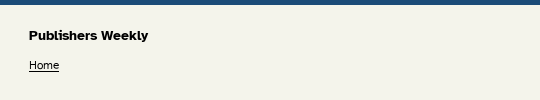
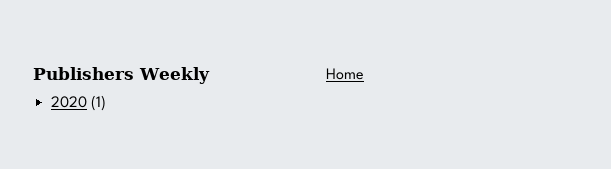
(149, 36) none -> [50,95,106,111] // 2020 (1)

